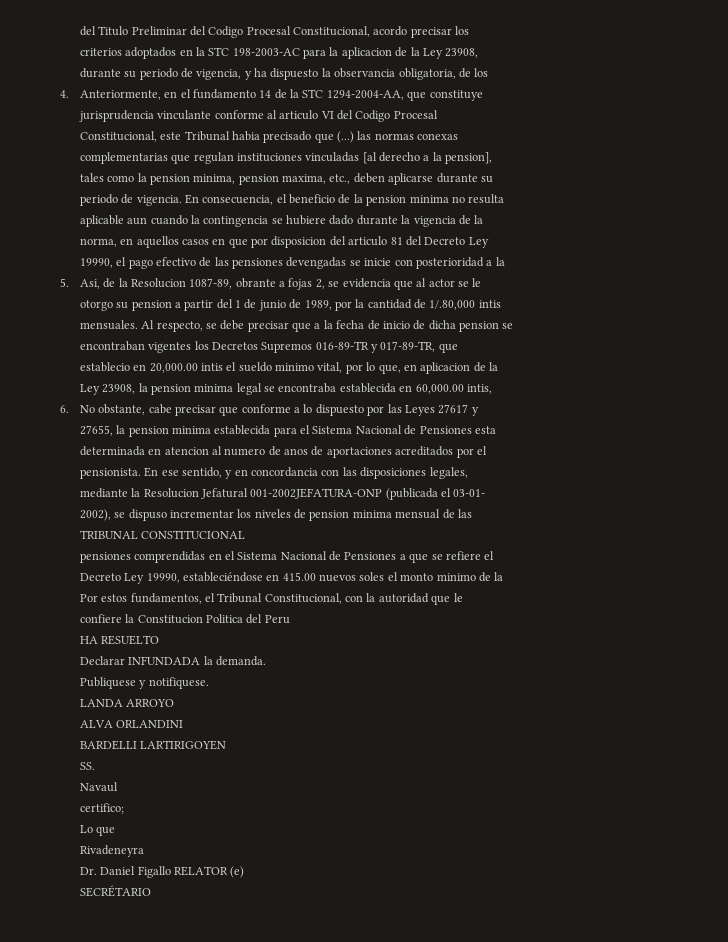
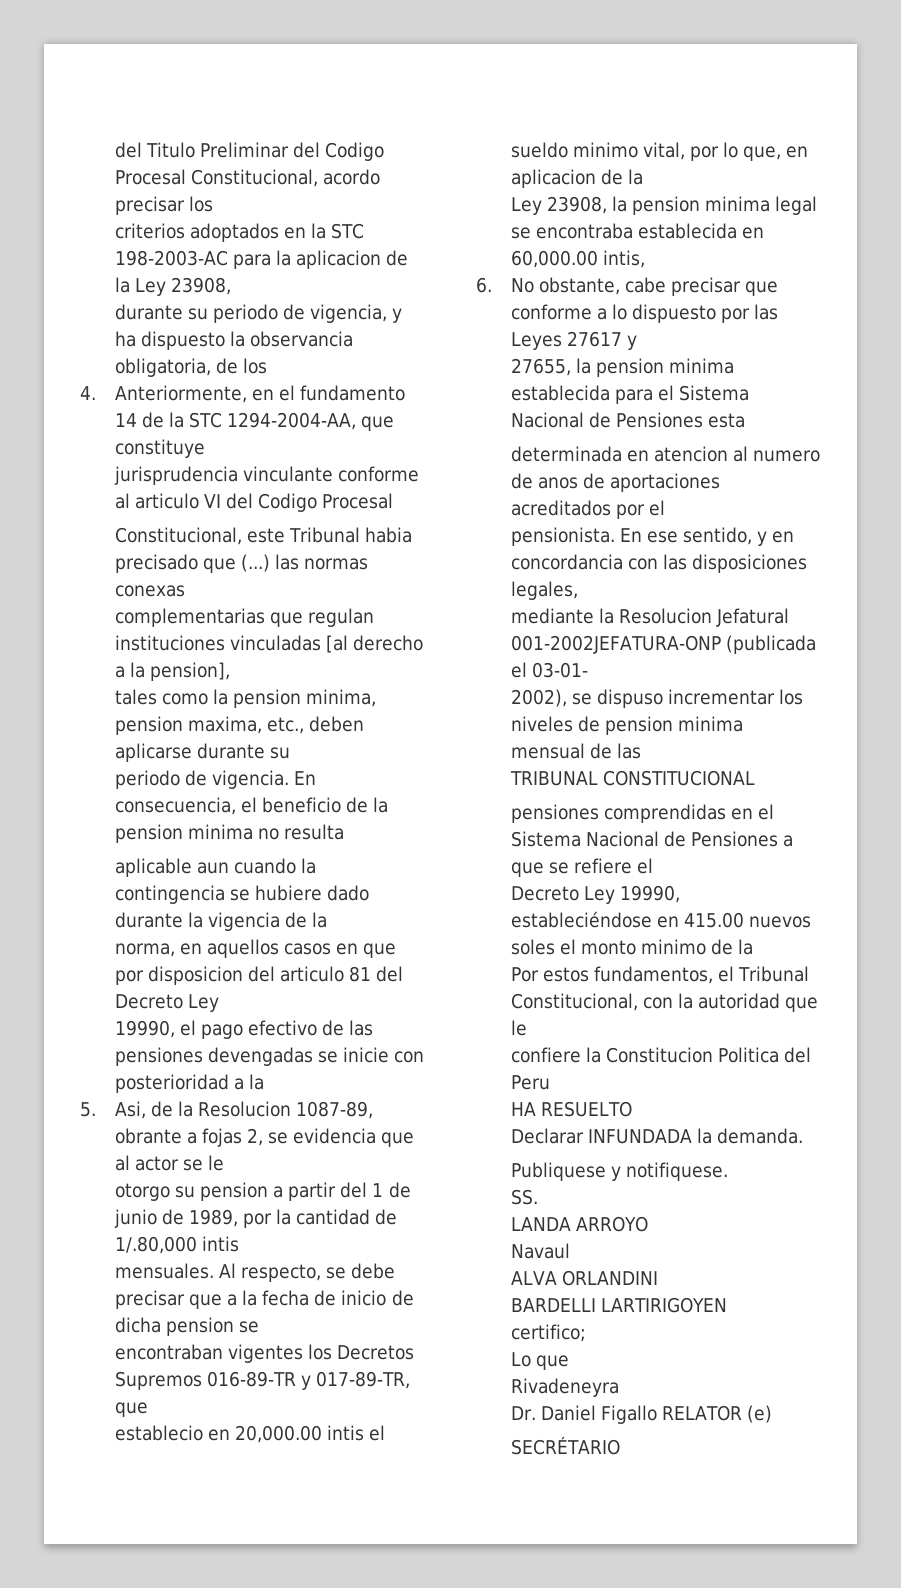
(209, 683) none -> [510,1189,538,1205] // SS.
(175, 703) none -> [510,1243,570,1259] // Navaul
[79,762,95,770] [79,782,118,792] // SS. // Navaul -> (727, 1305) none

